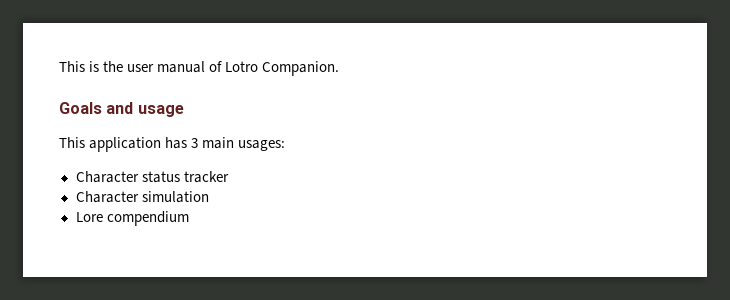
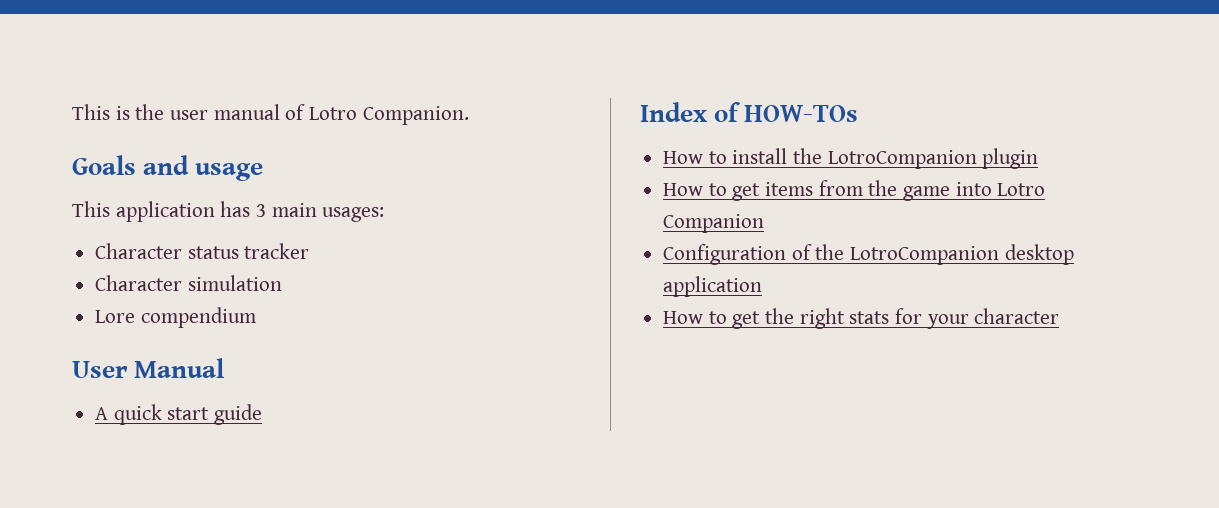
(189, 218) none -> [72,358,225,378] [95,404,263,425] [640,102,859,122] [663,148,1039,169] [663,180,1046,201] [663,214,765,233] [663,244,1074,265] [663,276,763,297] [663,308,1060,329] // User Manual // A quick start guide // Index of HOW-TOs // How to install the LotroCompanion plugin // How to get items from the game into Lotro Companion // Configuration of the LotroCompanion desktop application // How to get the right stats for your character

